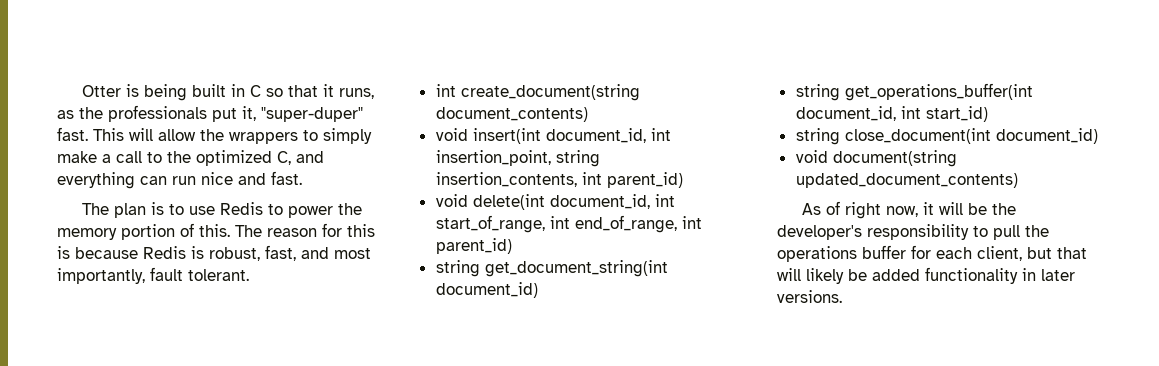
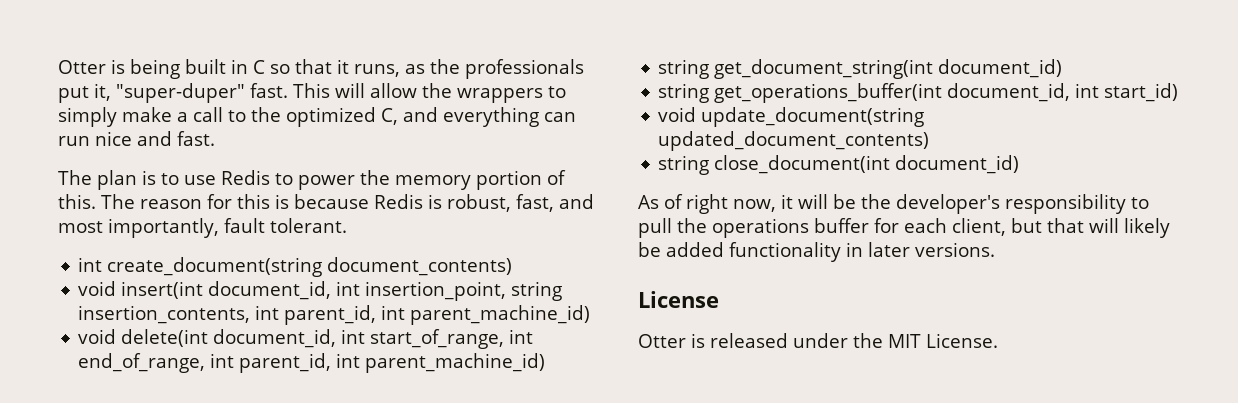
[606,172,683,188] parent_id) -> [284,305,591,325] parent_id, int parent_machine_id)
[435,238,512,254] parent_id) -> [239,353,546,373] parent_id, int parent_machine_id)
(988, 114) none -> [658,107,925,127] [658,131,930,151] // void update_document(string updated_document_contents)
[795,150,957,167] [795,173,1018,188] // void document(string updated_document_contents) -> (1020, 164) none
(842, 296) none -> [638,291,719,308] [638,333,998,348] // License // Otter is released under the MIT License.

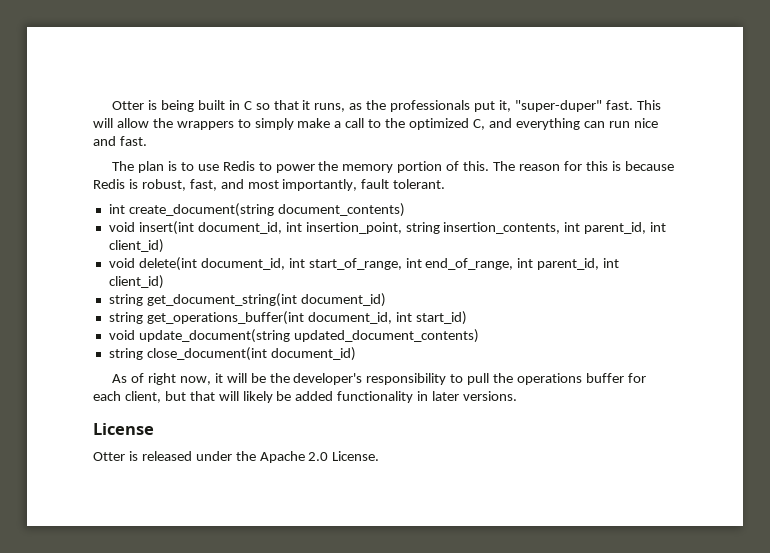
[410,305,591,325] parent_machine_id) -> [108,239,164,253] client_id)
[365,353,546,373] parent_machine_id) -> [108,275,164,289] client_id)
[888,334,921,348] MIT -> [259,451,329,463] Apache 2.0

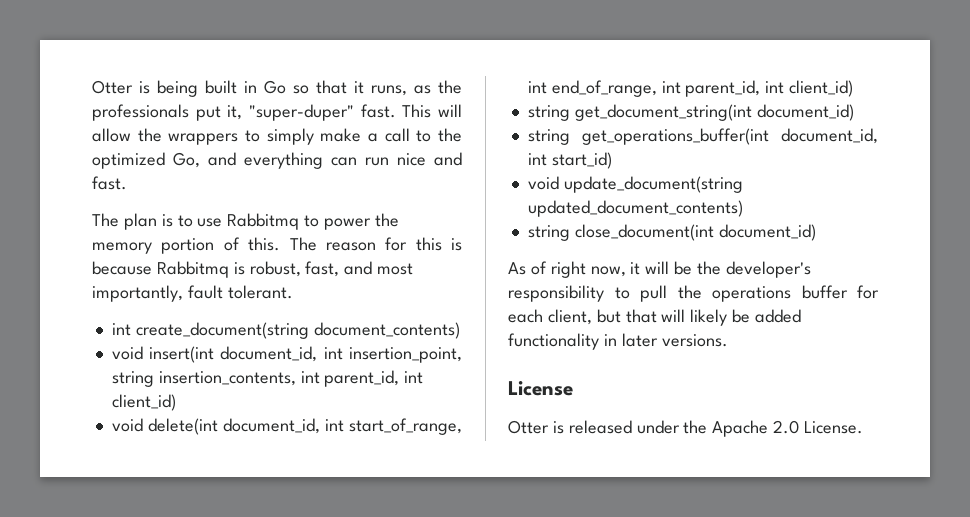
[243,101,252,110] C -> [264,80,286,94] Go
[472,119,485,130] C, -> [173,152,200,168] Go,
[222,161,255,171] Redis -> [227,213,300,230] Rabbitmq
[93,179,125,189] Redis -> [156,261,229,278] Rabbitmq

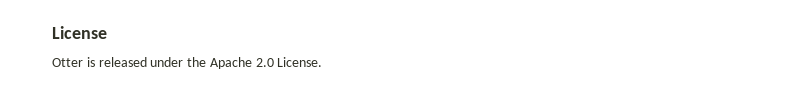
[92,80,462,97] [92,104,463,121] [92,128,462,145] [92,152,462,169] [92,176,127,190] [92,213,399,230] [92,237,462,254] [92,261,414,278] [92,285,293,302] [111,322,460,339] [111,346,462,363] [111,370,424,387] [111,394,176,411] [111,418,462,435] [527,80,854,97] [527,104,854,121] [527,128,878,145] [527,152,612,169] [527,176,743,193] [527,200,743,217] [527,224,816,241] [508,261,811,278] [508,285,879,302] [508,309,802,326] [508,333,728,350] Otter is being built in Go so that it runs, as the professionals put it, "super-duper" fast. This will allow the wrappers to simply make a call to the optimized Go, and everything can run nice and fast. // The plan is to use Rabbitmq to power the memory portion of this. The reason for this is because Rabbitmq is robust, fast, and most importantly, fault tolerant. // int create_document(string document_contents) // void insert(int document_id, int insertion_point, string insertion_contents, int parent_id, int client_id) // void delete(int document_id, int start_of_range, int end_of_range, int parent_id, int client_id) // string get_document_string(int document_id) // string get_operations_buffer(int document_id, int start_id) // void update_document(string updated_document_contents) // string close_document(int document_id) // As of right now, it will be the developer's responsibility to pull the operations buffer for each client, but that will likely be added functionality in later versions. // -> (52, 32) none

